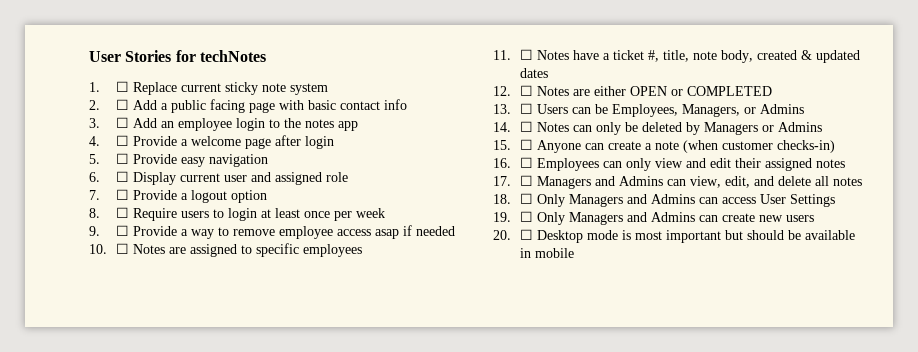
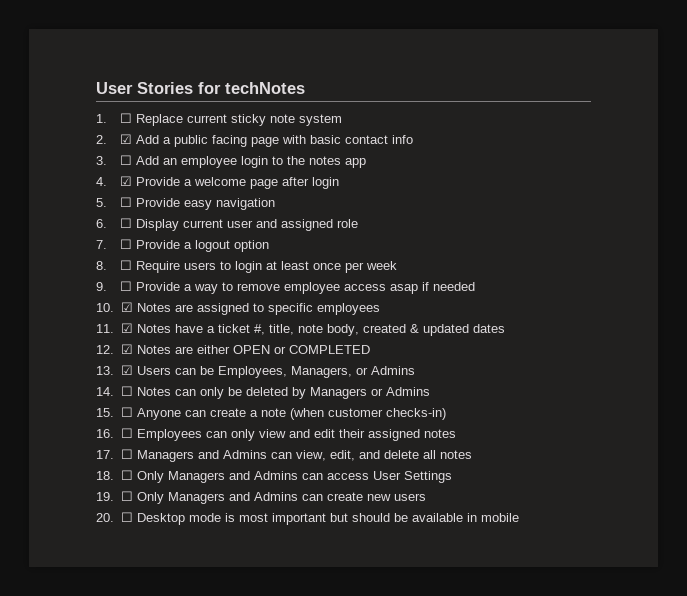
[116,99,130,110] ☐ -> [120,134,133,144] ☑
[116,135,130,146] ☐ -> [120,176,133,186] ☑
[116,243,130,254] ☐ -> [120,302,133,312] ☑
[520,49,534,60] ☐ -> [120,323,133,333] ☑
[520,85,534,96] ☐ -> [120,344,133,354] ☑
[520,103,534,114] ☐ -> [120,365,133,375] ☑

